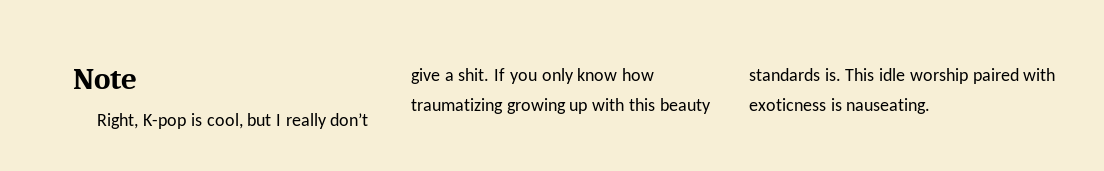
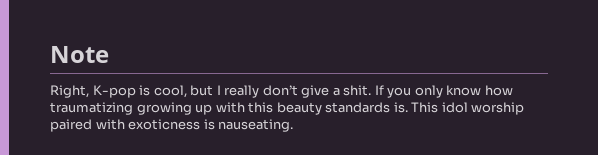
[879,68,906,81] idle -> [441,102,468,113] idol

